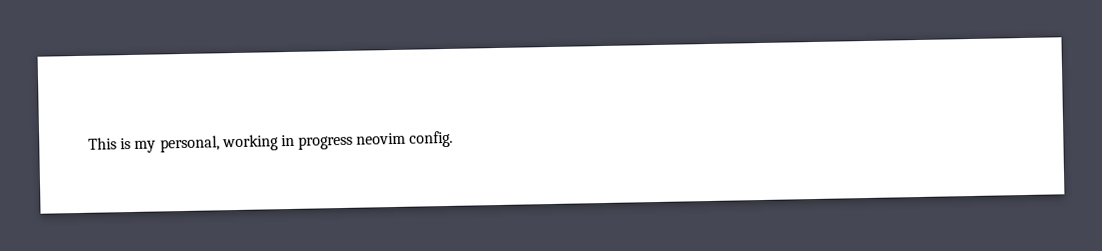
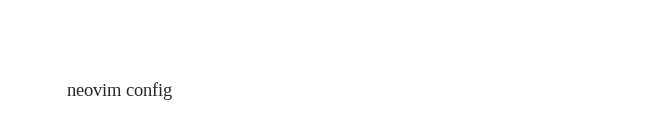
[88,130,454,153] This is my personal, working in progress neovim config. -> [67,82,172,100] neovim config

